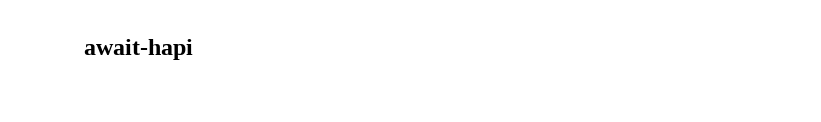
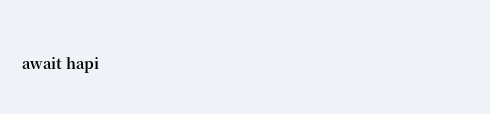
[84,39,193,60] await-hapi -> [22,57,99,73] await hapi

